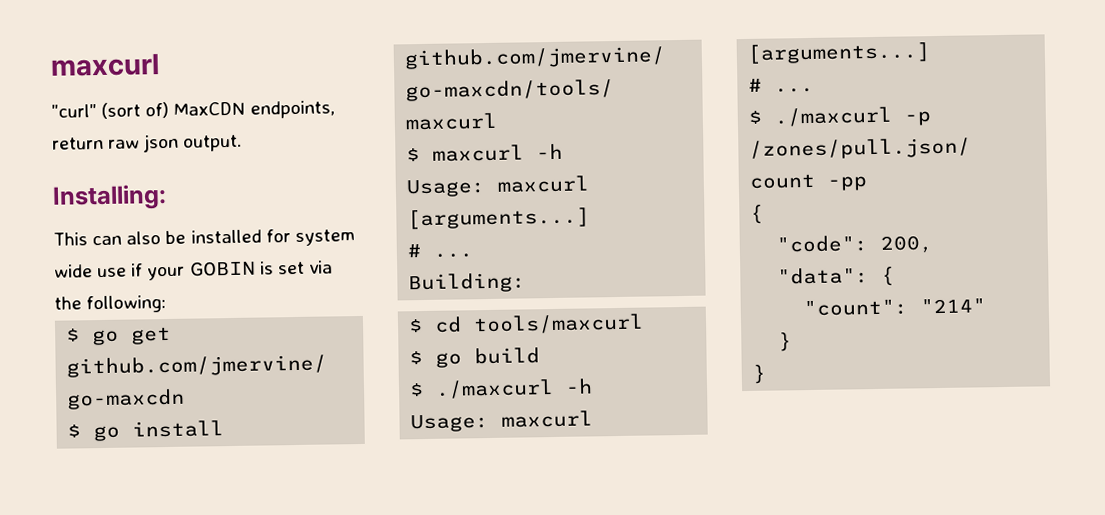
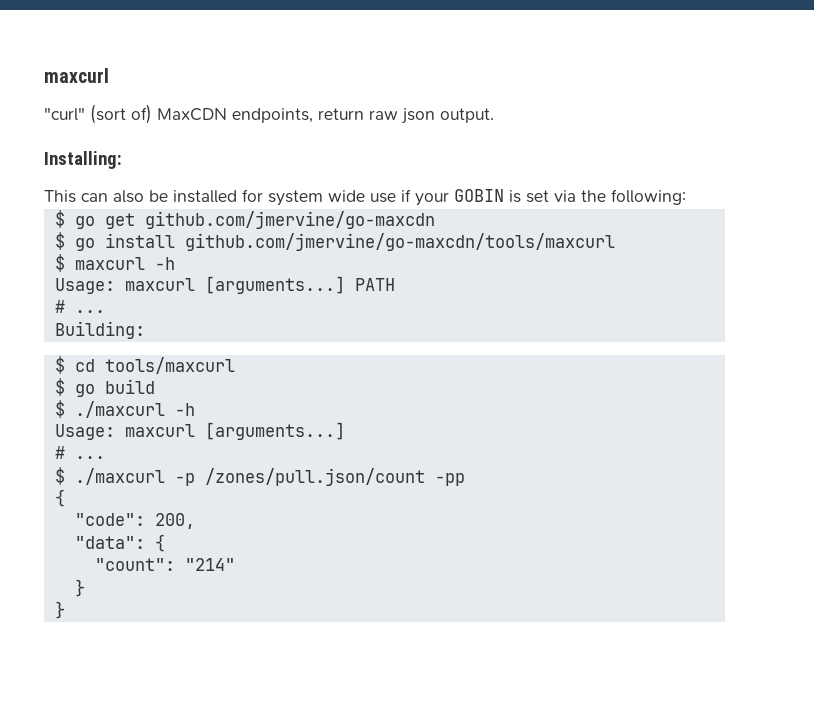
(591, 218) none -> [354,278,395,291] PATH

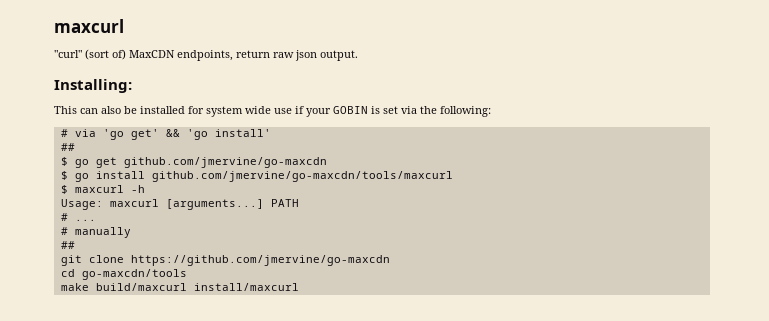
(686, 197) none -> [60,129,271,140] [60,143,75,151] // # via 'go get' && 'go install' // ##
[54,321,145,339] [54,356,235,374] [54,378,155,397] [54,400,195,418] [54,422,345,440] [54,446,105,459] [54,467,465,486] [54,489,65,507] [74,513,195,529] [74,534,165,552] [94,558,235,571] [74,579,85,597] [54,601,65,619] Building: // $ cd tools/maxcurl // $ go build // $ ./maxcurl -h // Usage: maxcurl [arguments...] // # ... // $ ./maxcurl -p /zones/pull.json/count -pp // { // "code": 200, // "data": { // "count": "214" // } // } -> [60,227,131,238] [60,241,75,249] [60,255,390,266] [60,269,187,280] [60,283,299,291] # manually // ## // git clone https://github.com/jmervine/go-maxcdn // cd go-maxcdn/tools // make build/maxcurl install/maxcurl

